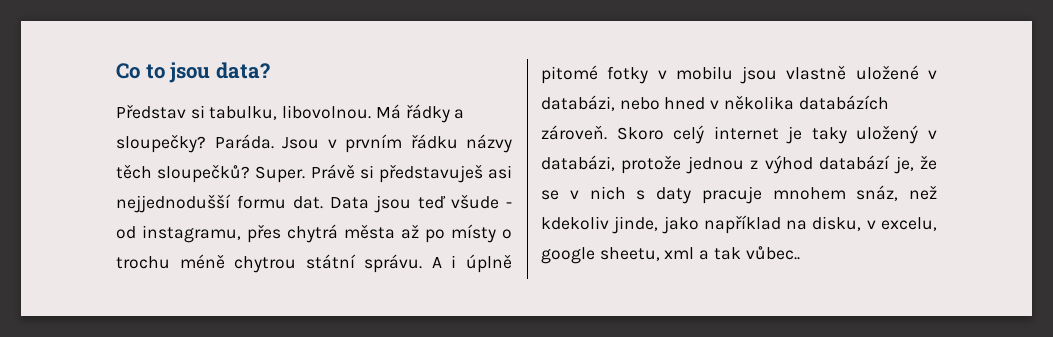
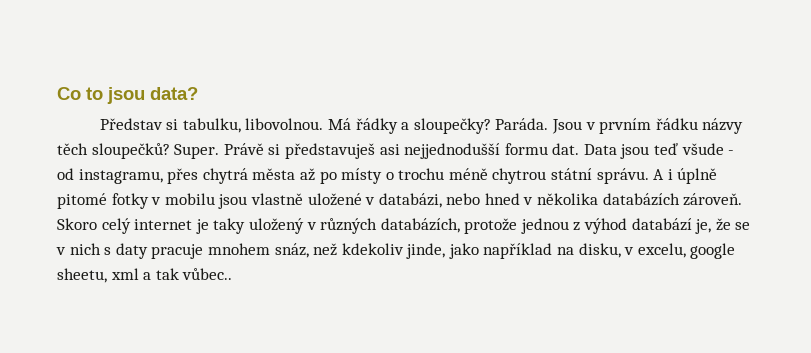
[541,155,615,171] databázi, -> [320,218,460,234] různých databázích,

